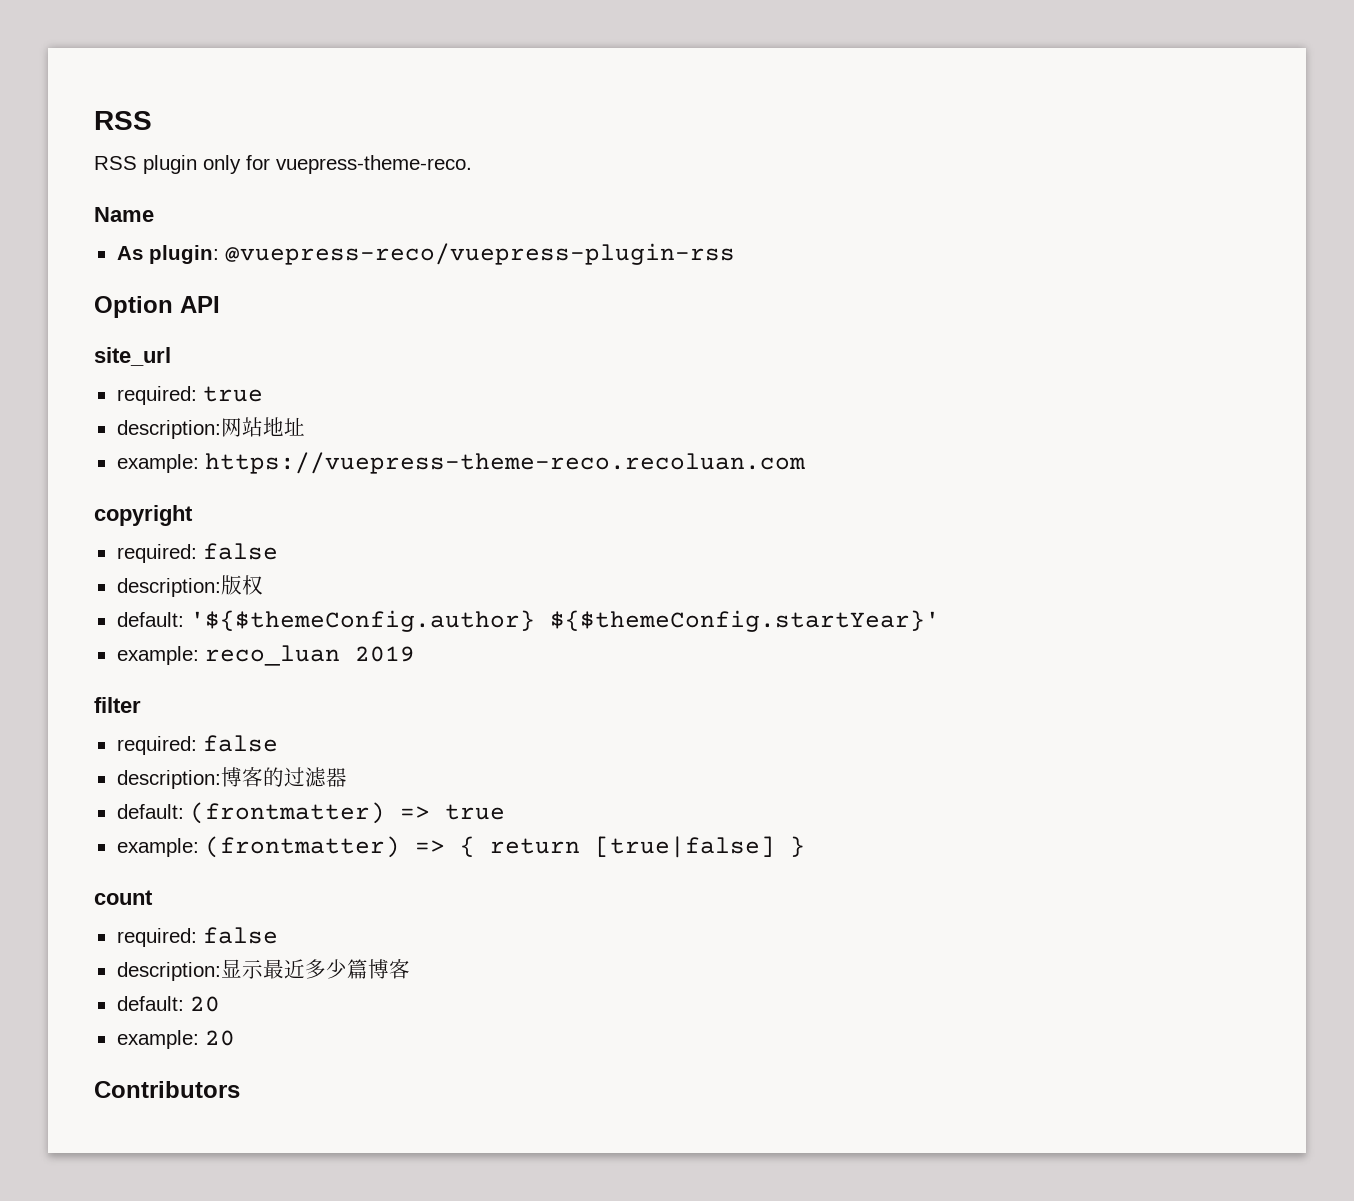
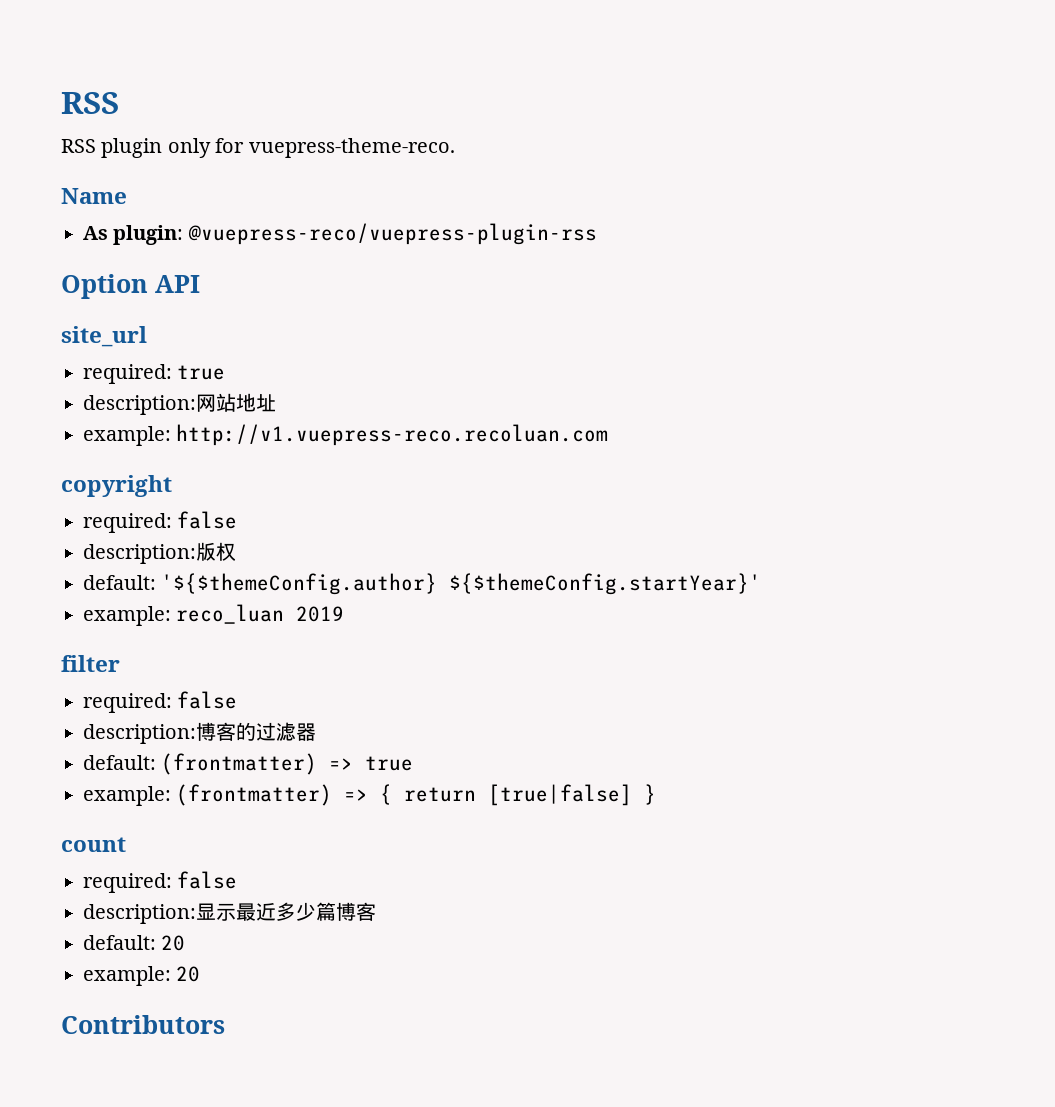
[204,452,805,474] https://vuepress-theme-reco.recoluan.com -> [176,424,609,446] http://v1.vuepress-reco.recoluan.com

